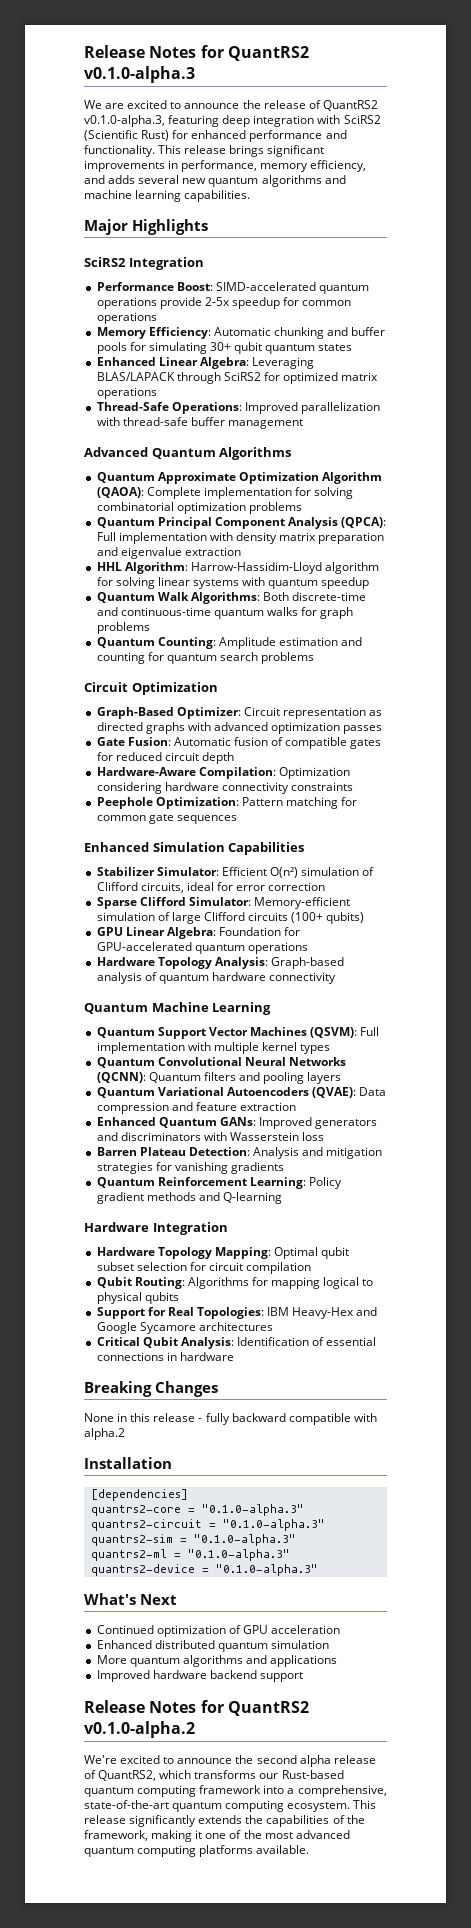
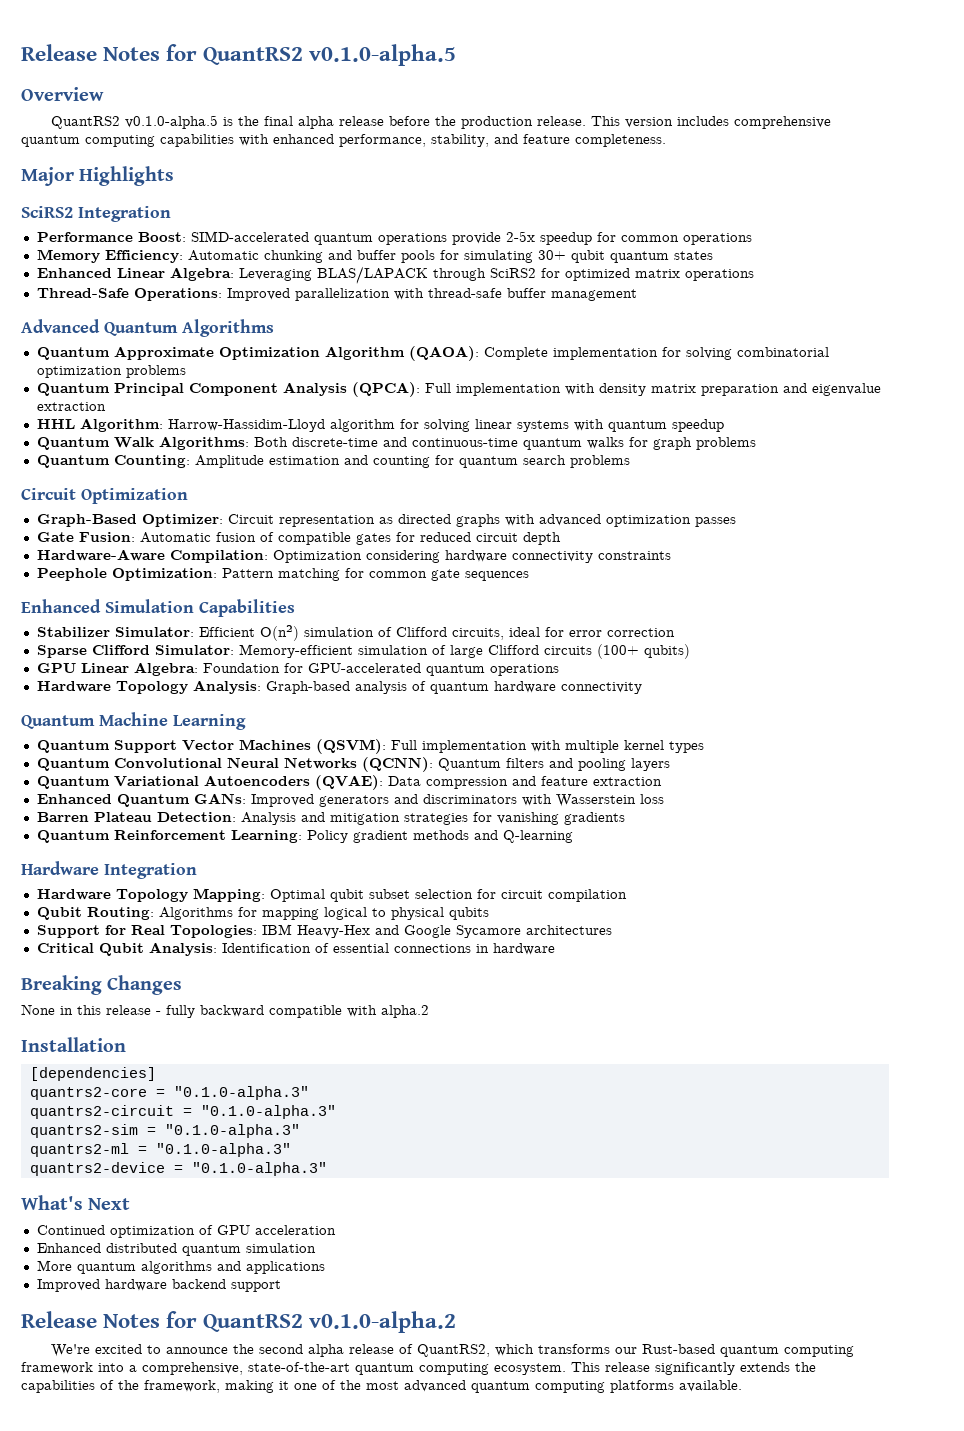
[84,45,309,61] [84,66,195,83] [84,100,378,111] [84,115,381,127] [84,130,347,142] [84,145,325,157] [84,160,367,172] [84,175,346,187] [84,190,251,202] Release Notes for QuantRS2 v0.1.0-alpha.3 // We are excited to announce the release of QuantRS2 v0.1.0-alpha.3, featuring deep integration with SciRS2 (Scientific Rust) for enhanced performance and functionality. This release brings significant improvements in performance, memory efficiency, and adds several new quantum algorithms and machine learning capabilities. -> [21,44,457,66] [21,87,104,101] [50,115,831,129] [21,134,666,147] Release Notes for QuantRS2 v0.1.0-alpha.5 // Overview // QuantRS2 v0.1.0-alpha.5 is the final alpha release before the production release. This version includes comprehensive quantum computing capabilities with enhanced performance, stability, and feature completeness.

